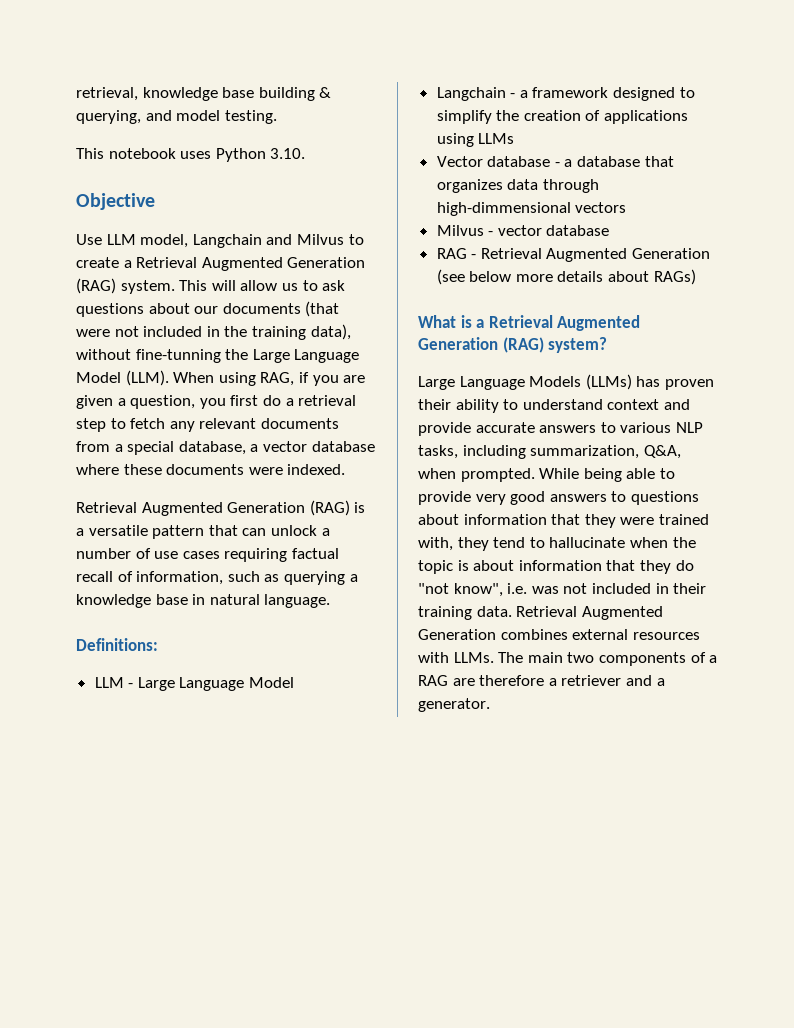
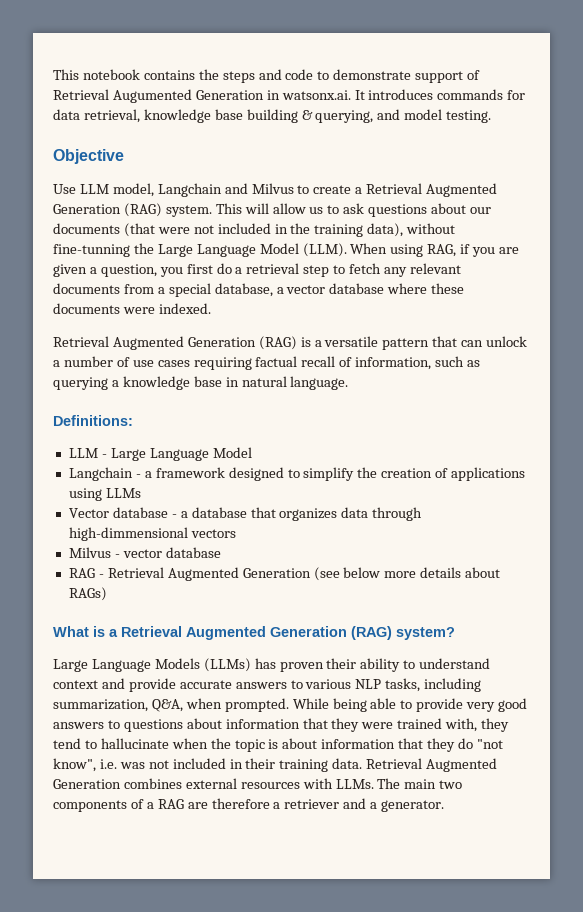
(76, 94) none -> [53,69,481,83] [53,89,526,103] [53,109,80,120] This notebook contains the steps and code to demonstrate support of Retrieval Augumented Generation in watsonx.ai. It introduces commands for data
[76,148,306,162] // This notebook uses Python 3.10. -> (492, 116) none

